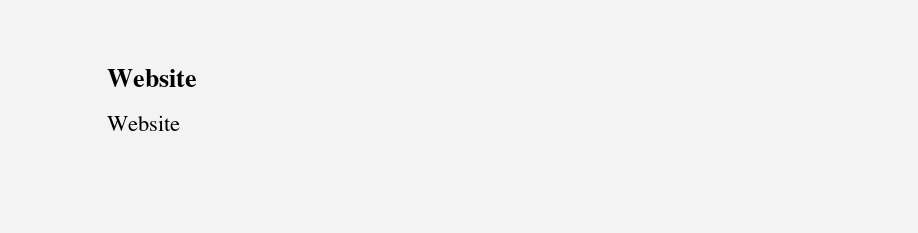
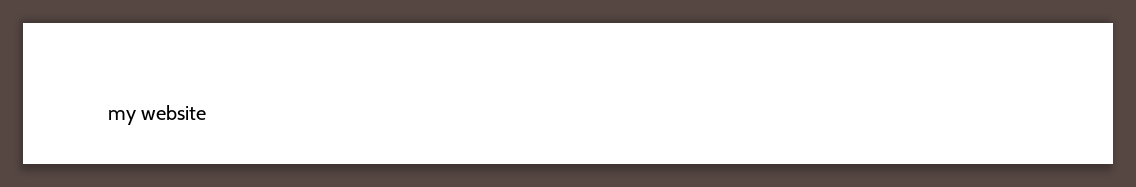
[107,69,197,87] [107,115,180,131] Website // Website -> [108,105,207,125] my website

